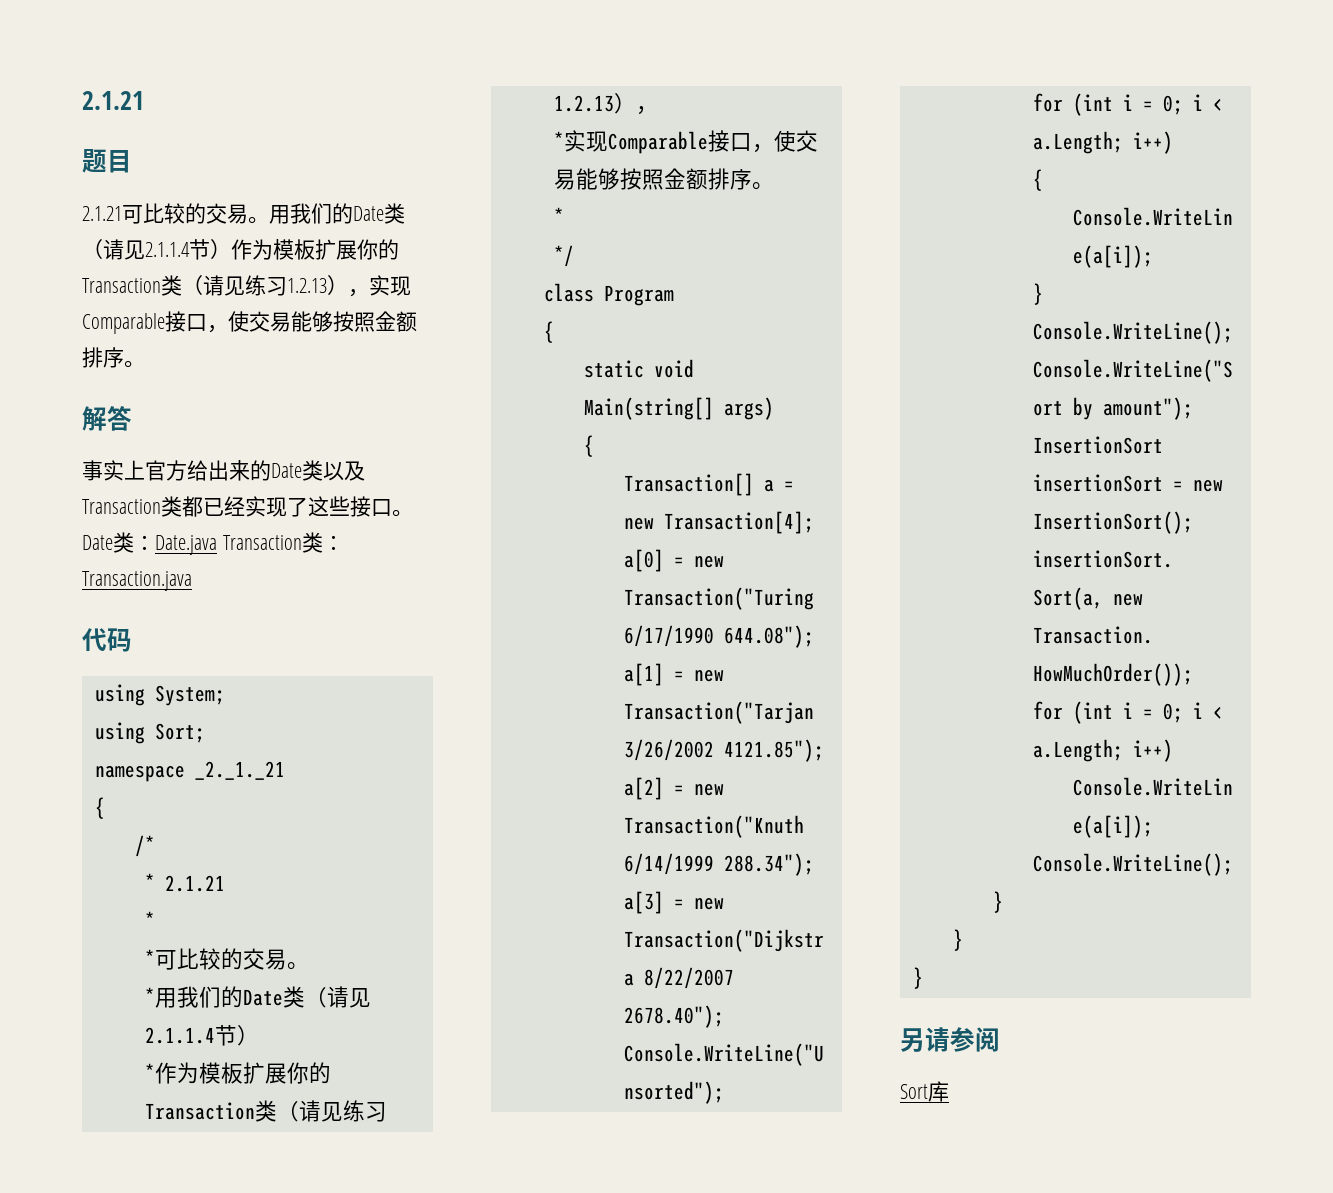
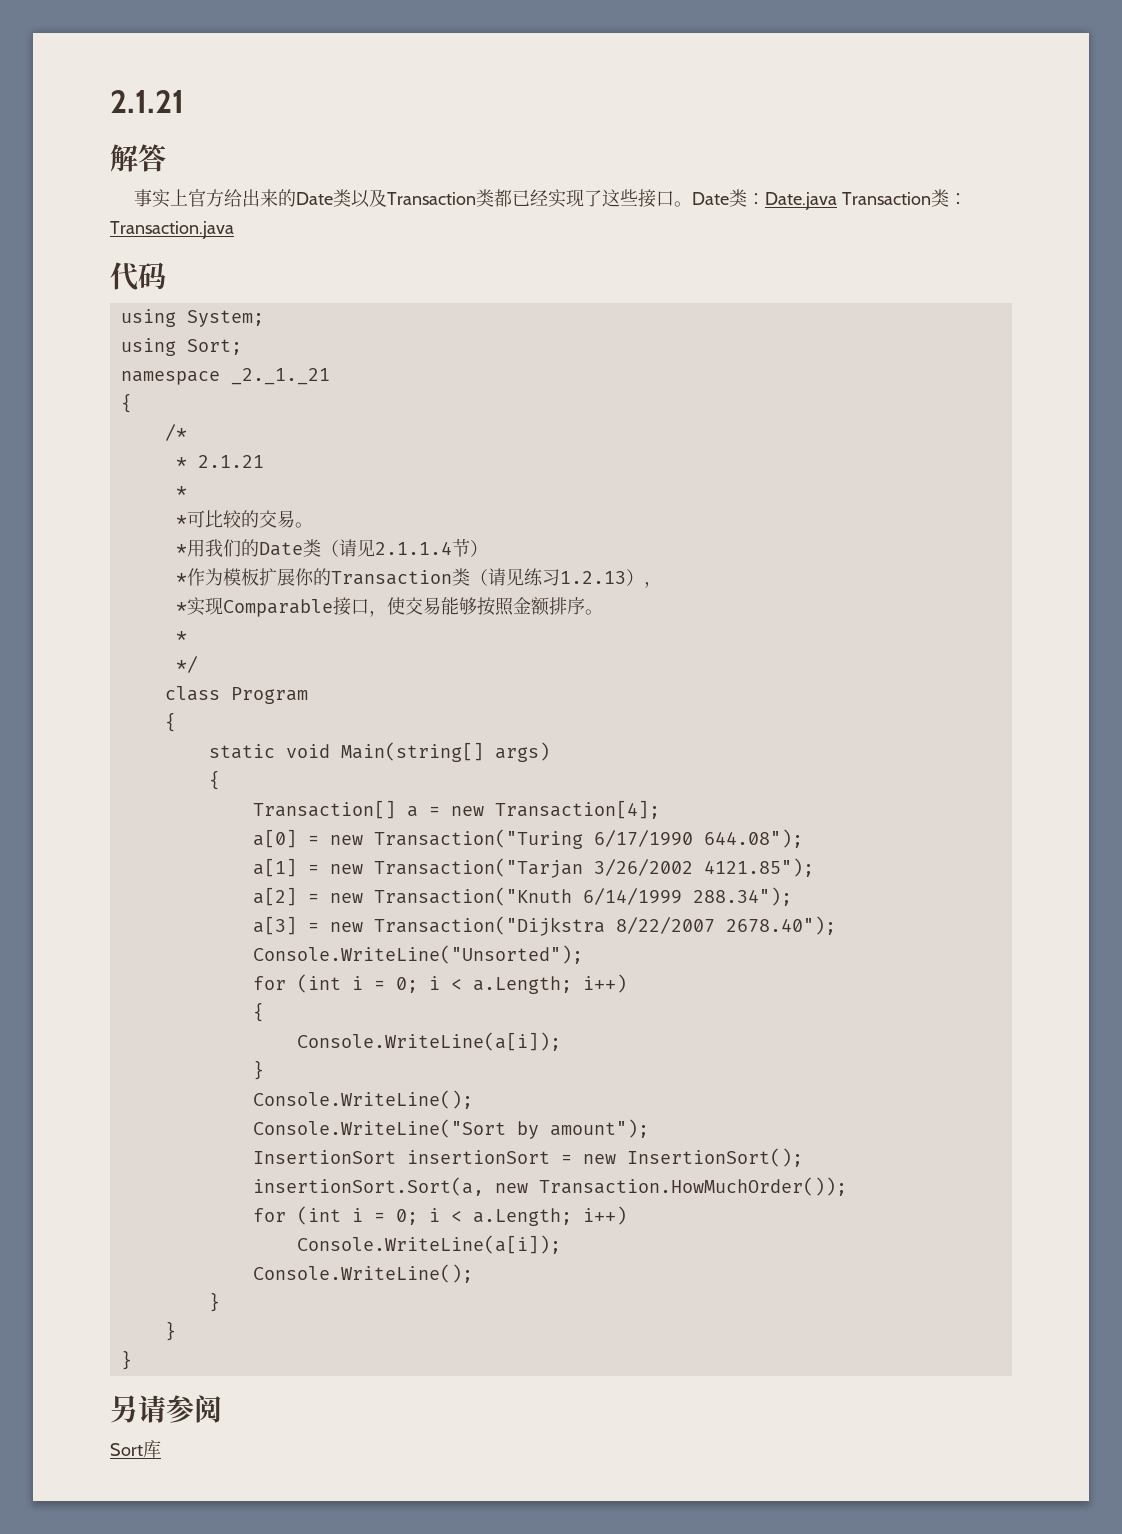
[82,91,144,110] [82,149,132,173] [82,203,405,224] [82,239,399,260] [82,275,411,297] [82,311,417,334] [82,347,145,368] 2.1.21 // 题目 // 2.1.21可比较的交易。用我们的Date类（请见2.1.1.4节）作为模板扩展你的Transaction类（请见练习1.2.13），实现Comparable接口，使交易能够按照金额排序。 -> [110,90,184,113] 2.1.21

